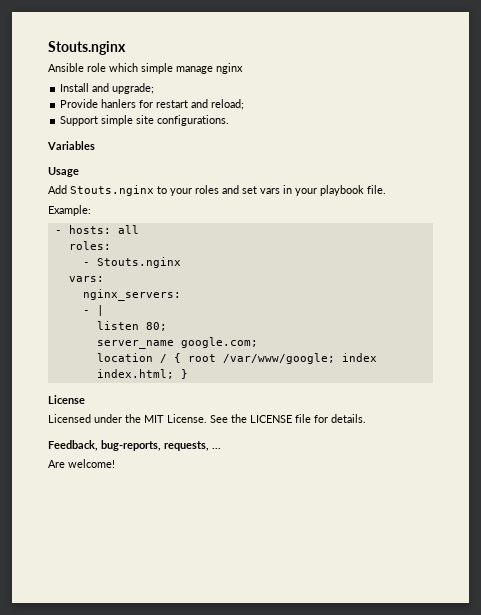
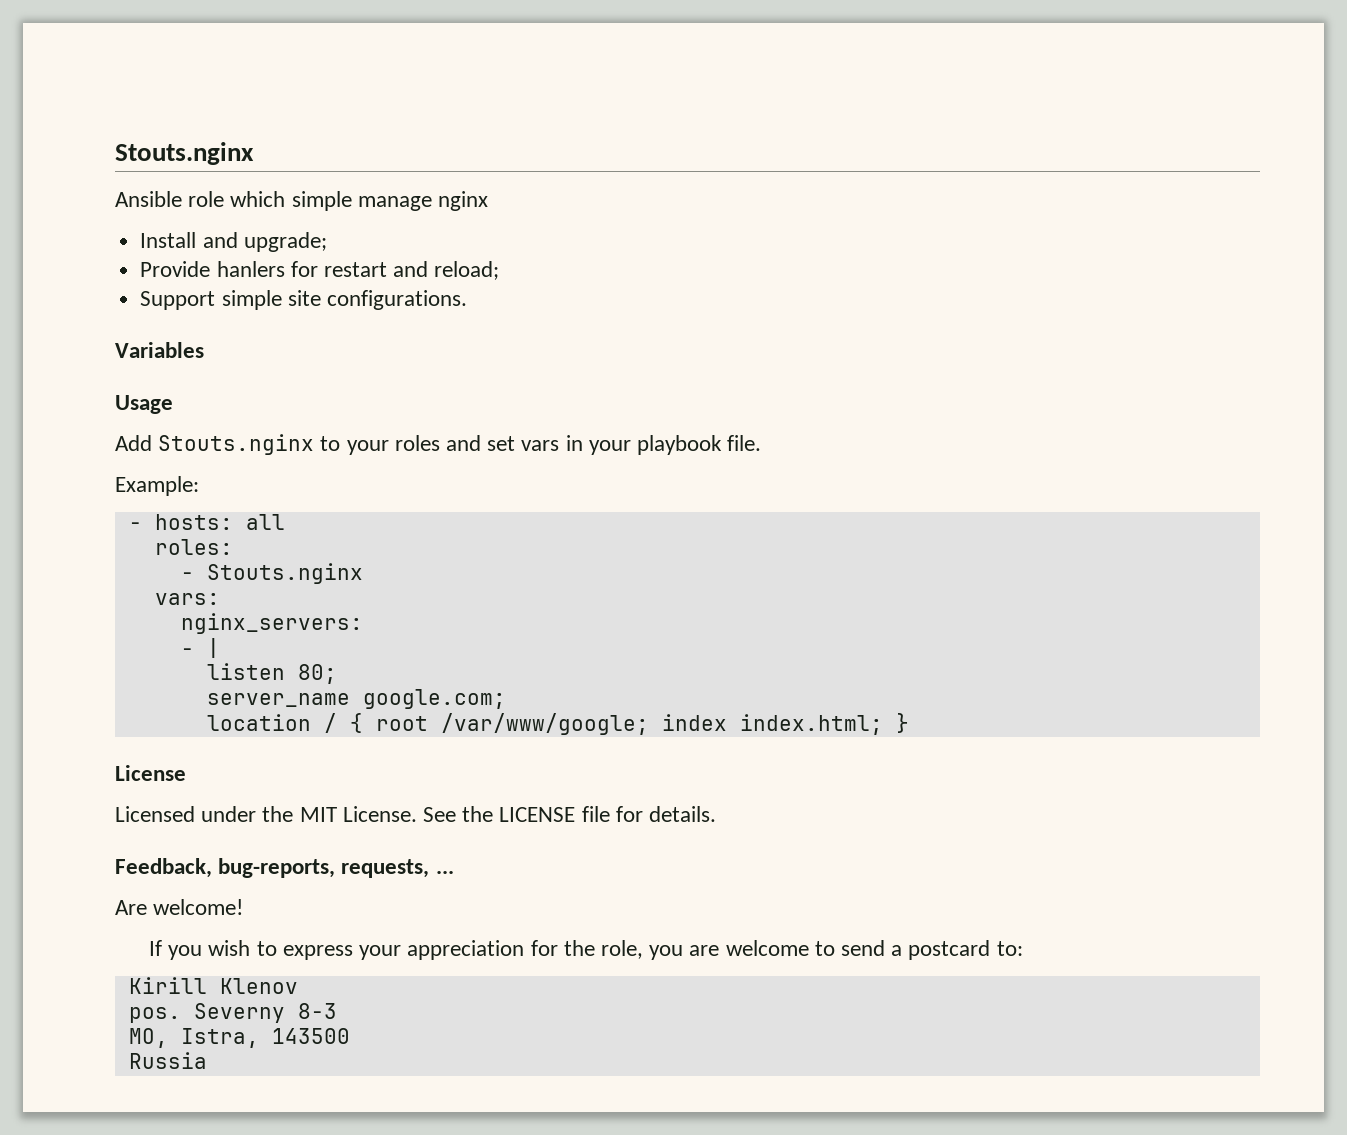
(115, 463) none -> [149,940,1023,960] [128,977,298,994] [128,1003,337,1023] [128,1028,350,1048] [128,1052,207,1069] // If you wish to express your appreciation for the role, you are welcome to send a postcard to: // Kirill Klenov // pos. Severny 8-3 // MO, Istra, 143500 // Russia

